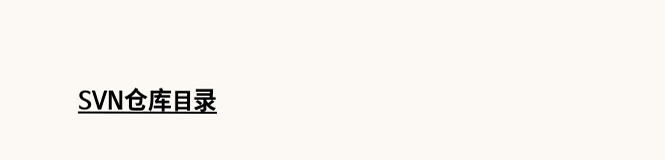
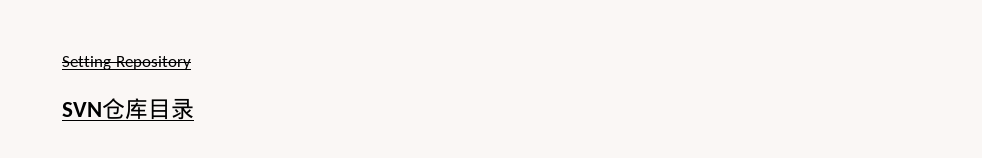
(77, 100) none -> [62,56,191,70] Setting Repository //

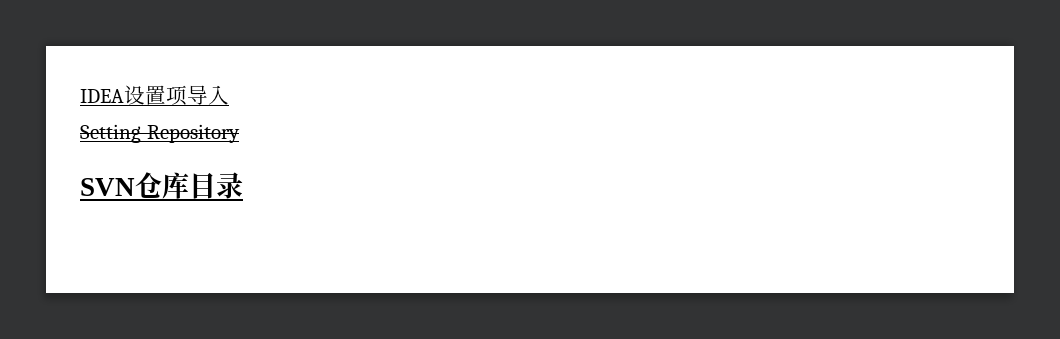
(62, 63) none -> [80,85,229,106] IDEA设置项导入 //

